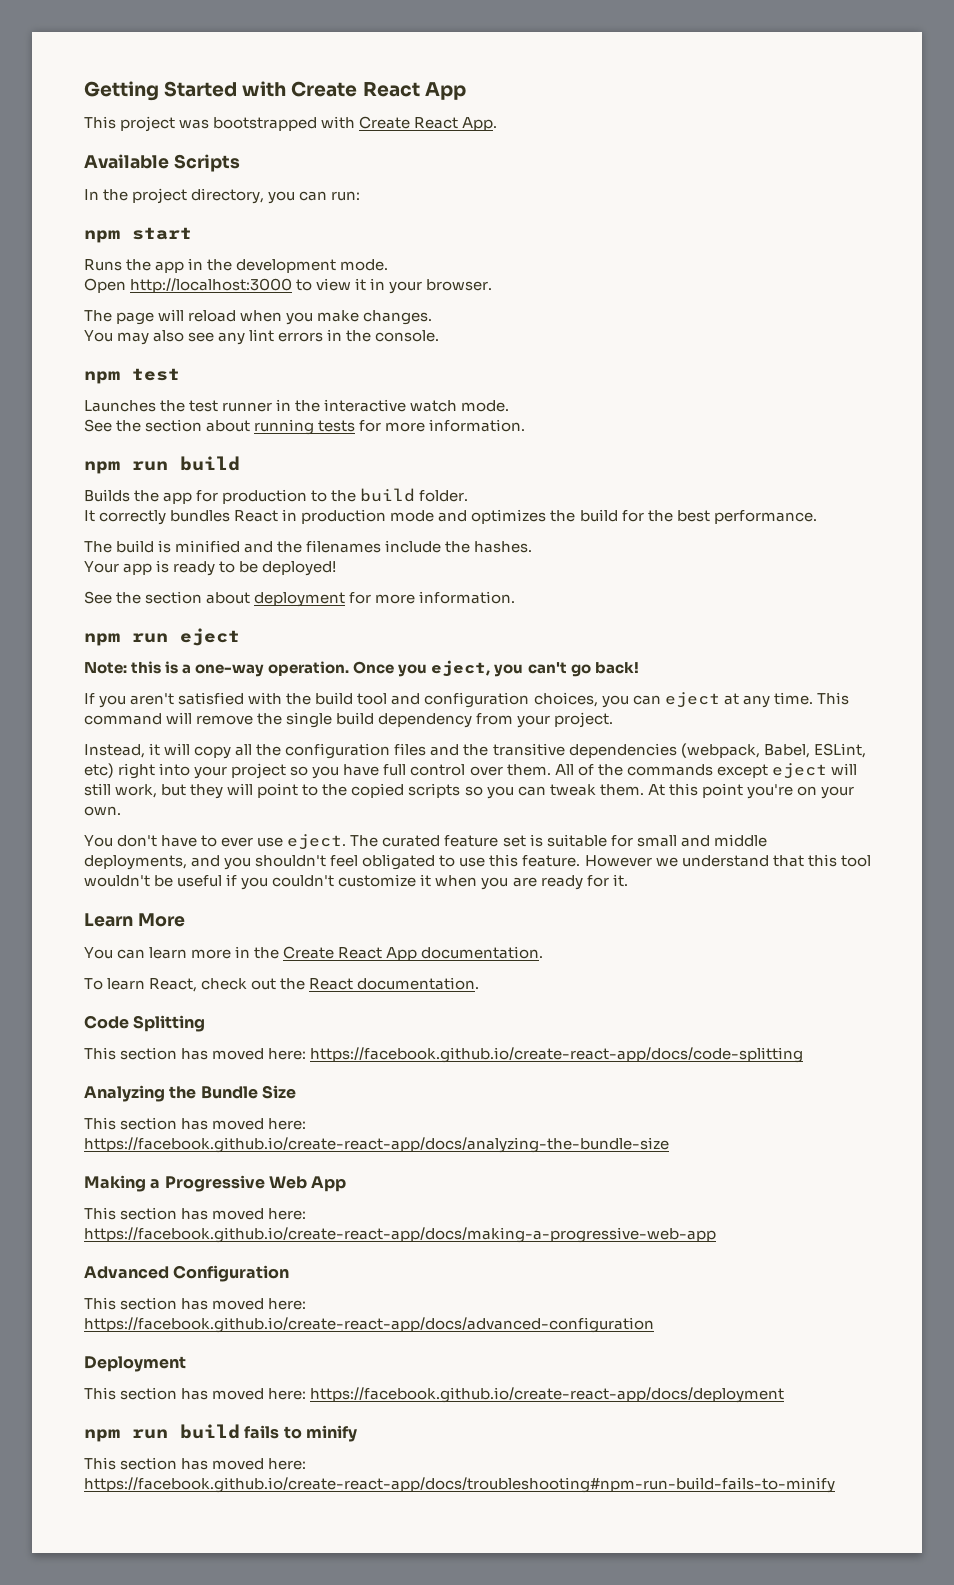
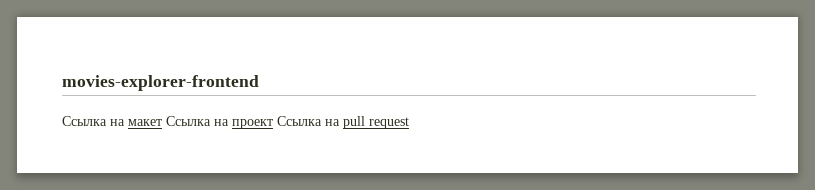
[84,81,466,101] [84,116,498,132] [84,154,240,172] [84,188,361,204] [84,227,192,243] [84,258,389,273] [84,278,493,294] [84,309,433,325] [84,329,440,345] [84,368,180,384] [84,399,510,412] [84,419,526,435] [84,456,240,474] [84,488,469,504] [84,509,817,525] [84,540,533,553] [84,560,337,576] [84,591,516,607] [84,628,240,646] [84,660,639,677] [84,692,849,708] [84,712,614,728] [84,743,866,759] [84,763,857,779] [84,783,854,799] [84,806,121,816] [84,834,767,850] [84,854,871,870] [84,874,628,890] [84,913,185,927] [84,946,544,961] [84,977,480,992] [84,1015,206,1032] [84,1047,804,1063] [84,1085,296,1102] [84,1117,307,1130] [84,1137,669,1153] [84,1175,347,1192] [84,1207,307,1220] [84,1227,716,1243] [84,1265,290,1282] [84,1297,307,1310] [84,1317,654,1333] [84,1356,186,1372] [84,1387,785,1403] [84,1424,357,1442] [84,1457,307,1470] [84,1477,835,1493] Getting Started with Create React App // This project was bootstrapped with Create React App. // Available Scripts // In the project directory, you can run: // npm start // Runs the app in the development mode. // Open http://localhost:3000 to view it in your browser. // The page will reload when you make changes. // You may also see any lint errors in the console. // npm test // Launches the test runner in the interactive watch mode. // See the section about running tests for more information. // npm run build // Builds the app for production to the build folder. // It correctly bundles React in production mode and optimizes the build for the best performance. // The build is minified and the filenames include the hashes. // Your app is ready to be deployed! // See the section about deployment for more information. // npm run eject // Note: this is a one-way operation. Once you eject, you can't go back! // If you aren't satisfied with the build tool and configuration choices, you can eject at any time. This command will remove the single build dependency from your project. // Instead, it will copy all the configuration files and the transitive dependencies (webpack, Babel, ESLint, etc) right into your project so you have full control over them. All of the commands except eject will still work, but they will point to the copied scripts so you can tweak them. At this point you're on your own. // You don't have to ever use eject. The curated feature set is suitable for small and middle deployments, and you shouldn't feel obligated to use this feature. However we understand that this tool wouldn't be useful if you couldn't customize it when you are ready for it. // Learn More // You can learn more in the Create React App documentation. // To learn React, check out the React documentation. // Code Splitting // This section has moved here: https://facebook.github.io/create-react-app/docs/code-splitting // Analyzing the Bundle Size // This section has moved here: https://facebook.github.io/create-react-app/docs/analyzing-the-bundle-size // Making a Progressive Web App // This section has moved here: https://facebook.github.io/create-react-app/docs/making-a-progressive-web-app // Advanced Configuration // This section has moved here: https://facebook.github.io/create-react-app/docs/advanced-configuration // Deployment // This section has moved here: https://facebook.github.io/create-react-app/docs/deployment // npm run build fails to minify // This section has moved here: https://facebook.github.io/create-react-app/docs/troubleshooting#npm-run-build-fails-to-minify -> [62,75,259,91] [62,116,409,129] movies-explorer-frontend // Ссылка на макет Ссылка на проект Ссылка на pull request

